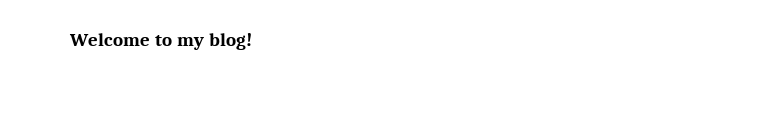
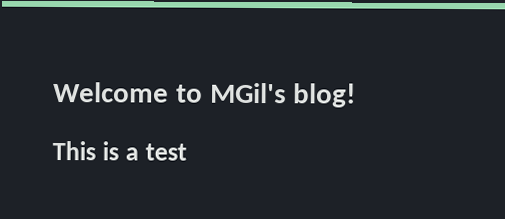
[177,37,205,50] my -> [209,82,287,104] MGil's
(253, 41) none -> [52,140,188,161] // This is a test

